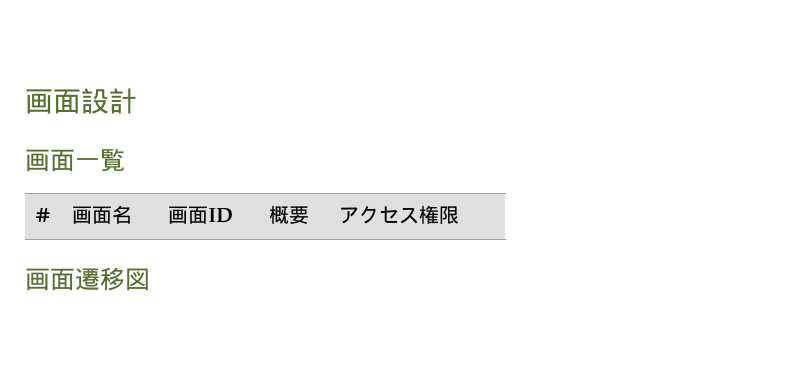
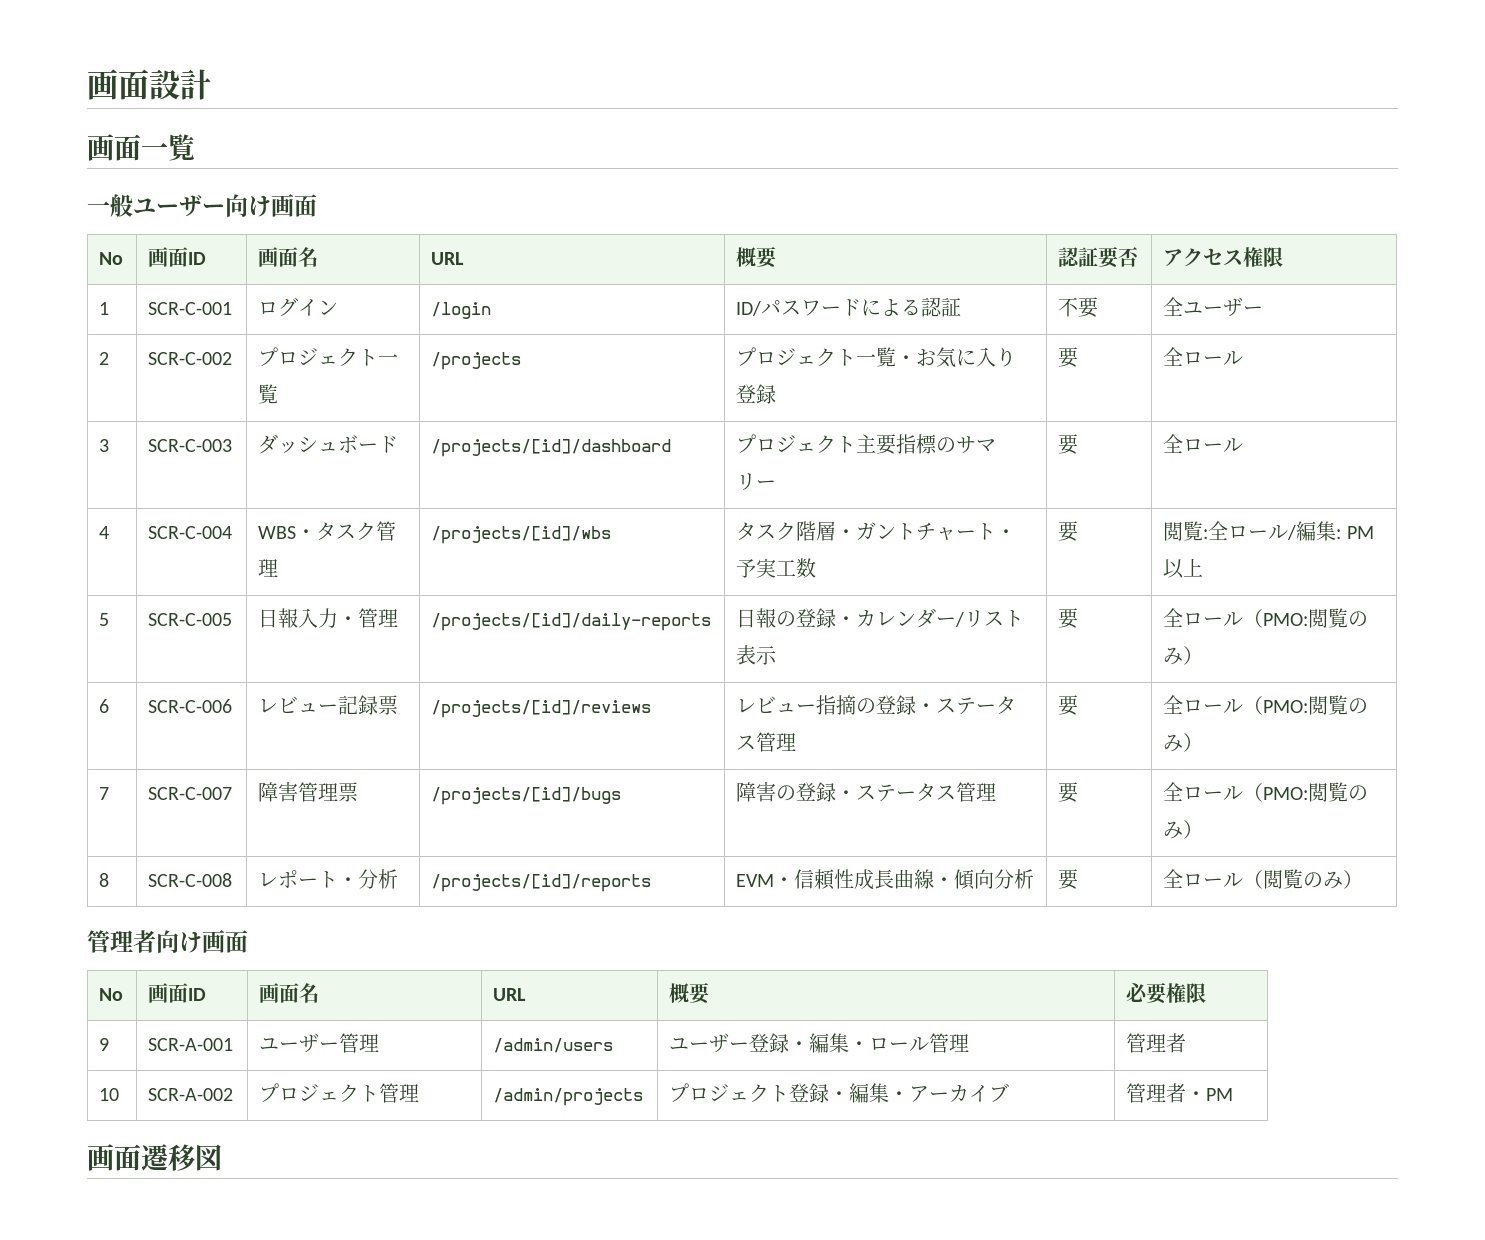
[35,208,50,222] [71,205,132,224] [167,206,233,224] [268,205,309,224] // # | 画面名 | 画面ID | 概要 -> [87,194,317,217] [99,252,124,265] [148,247,207,267] [258,247,319,267] [431,252,465,265] [736,247,778,268] [1058,247,1139,268] // 一般ユーザー向け画面 // No | 画面ID | 画面名 | URL | 概要 | 認証要否
(459, 215) none -> [99,302,110,315] [148,302,233,315] [258,297,339,317] [431,302,492,319] [736,297,962,317] [1058,297,1099,318] [1163,297,1264,317] [99,352,110,365] [148,352,233,365] [258,347,399,366] [258,384,279,404] [431,352,522,370] [736,347,1017,368] [736,384,777,404] [1058,347,1079,368] [1163,347,1244,366] [99,439,110,452] [148,439,233,452] [258,434,399,454] [431,439,672,457] [736,434,997,455] [736,473,777,490] [1058,434,1079,455] [1163,434,1244,453] [99,526,110,539] [148,526,233,539] [258,521,397,541] [258,559,279,577] [431,526,612,544] [736,521,1017,541] [736,558,817,578] [1058,521,1079,542] [1163,521,1374,541] [1163,558,1204,579] [99,613,110,626] [148,613,233,626] [258,608,399,628] [431,613,712,631] [736,608,1025,628] [736,645,778,665] [1058,608,1079,629] [1163,608,1369,628] [1163,646,1204,665] [99,699,110,713] [148,699,233,713] [258,695,399,715] [431,700,652,718] [736,695,1017,715] [736,732,797,752] [1058,695,1079,716] [1163,695,1369,715] [1163,733,1204,752] [99,787,110,800] [148,787,233,800] [258,782,359,802] [431,787,622,805] [736,782,997,802] [1058,782,1079,803] [1163,782,1369,802] [1163,820,1204,839] [99,873,110,887] [148,873,233,887] [258,869,399,889] [431,874,652,892] [736,869,1035,890] [1058,869,1079,890] [1163,869,1364,889] [87,930,248,953] [99,988,124,1001] [148,983,207,1003] [259,983,320,1003] [493,988,527,1001] [669,983,711,1004] [1126,983,1207,1004] [99,1038,110,1051] [148,1038,234,1051] [259,1033,380,1053] [493,1038,614,1053] [669,1033,970,1053] [1126,1033,1187,1053] [99,1088,120,1101] [148,1088,234,1101] [259,1083,420,1103] [493,1088,644,1106] [669,1083,1010,1103] [1126,1083,1234,1103] // 1 | SCR-C-001 | ログイン | /login | ID/パスワードによる認証 | 不要 | 全ユーザー // 2 | SCR-C-002 | プロジェクト一覧 | /projects | プロジェクト一覧・お気に入り登録 | 要 | 全ロール // 3 | SCR-C-003 | ダッシュボード | /projects/[id]/dashboard | プロジェクト主要指標のサマリー | 要 | 全ロール // 4 | SCR-C-004 | WBS・タスク管理 | /projects/[id]/wbs | タスク階層・ガントチャート・予実工数 | 要 | 閲覧:全ロール/編集: PM以上 // 5 | SCR-C-005 | 日報入力・管理 | /projects/[id]/daily-reports | 日報の登録・カレンダー/リスト表示 | 要 | 全ロール（PMO:閲覧のみ） // 6 | SCR-C-006 | レビュー記録票 | /projects/[id]/reviews | レビュー指摘の登録・ステータス管理 | 要 | 全ロール（PMO:閲覧のみ） // 7 | SCR-C-007 | 障害管理票 | /projects/[id]/bugs | 障害の登録・ステータス管理 | 要 | 全ロール（PMO:閲覧のみ） // 8 | SCR-C-008 | レポート・分析 | /projects/[id]/reports | EVM・信頼性成長曲線・傾向分析 | 要 | 全ロール（閲覧のみ） // 管理者向け画面 // No | 画面ID | 画面名 | URL | 概要 | 必要権限 // 9 | SCR-A-001 | ユーザー管理 | /admin/users | ユーザー登録・編集・ロール管理 | 管理者 // 10 | SCR-A-002 | プロジェクト管理 | /admin/projects | プロジェクト登録・編集・アーカイブ | 管理者・PM

